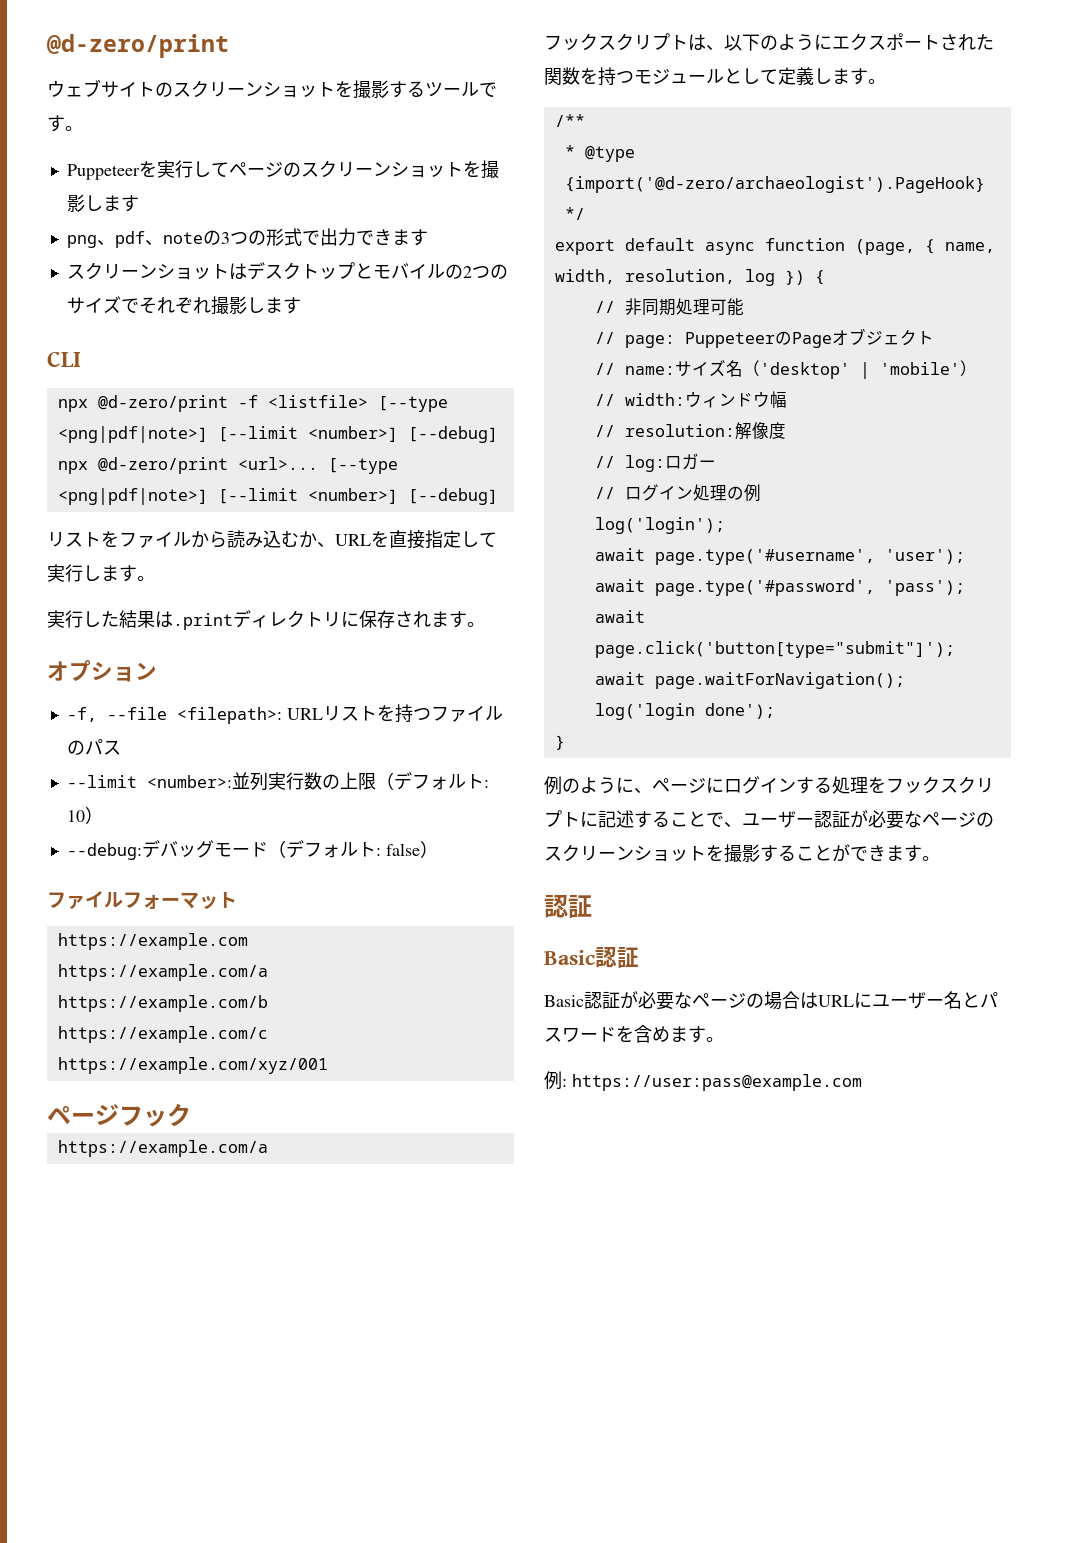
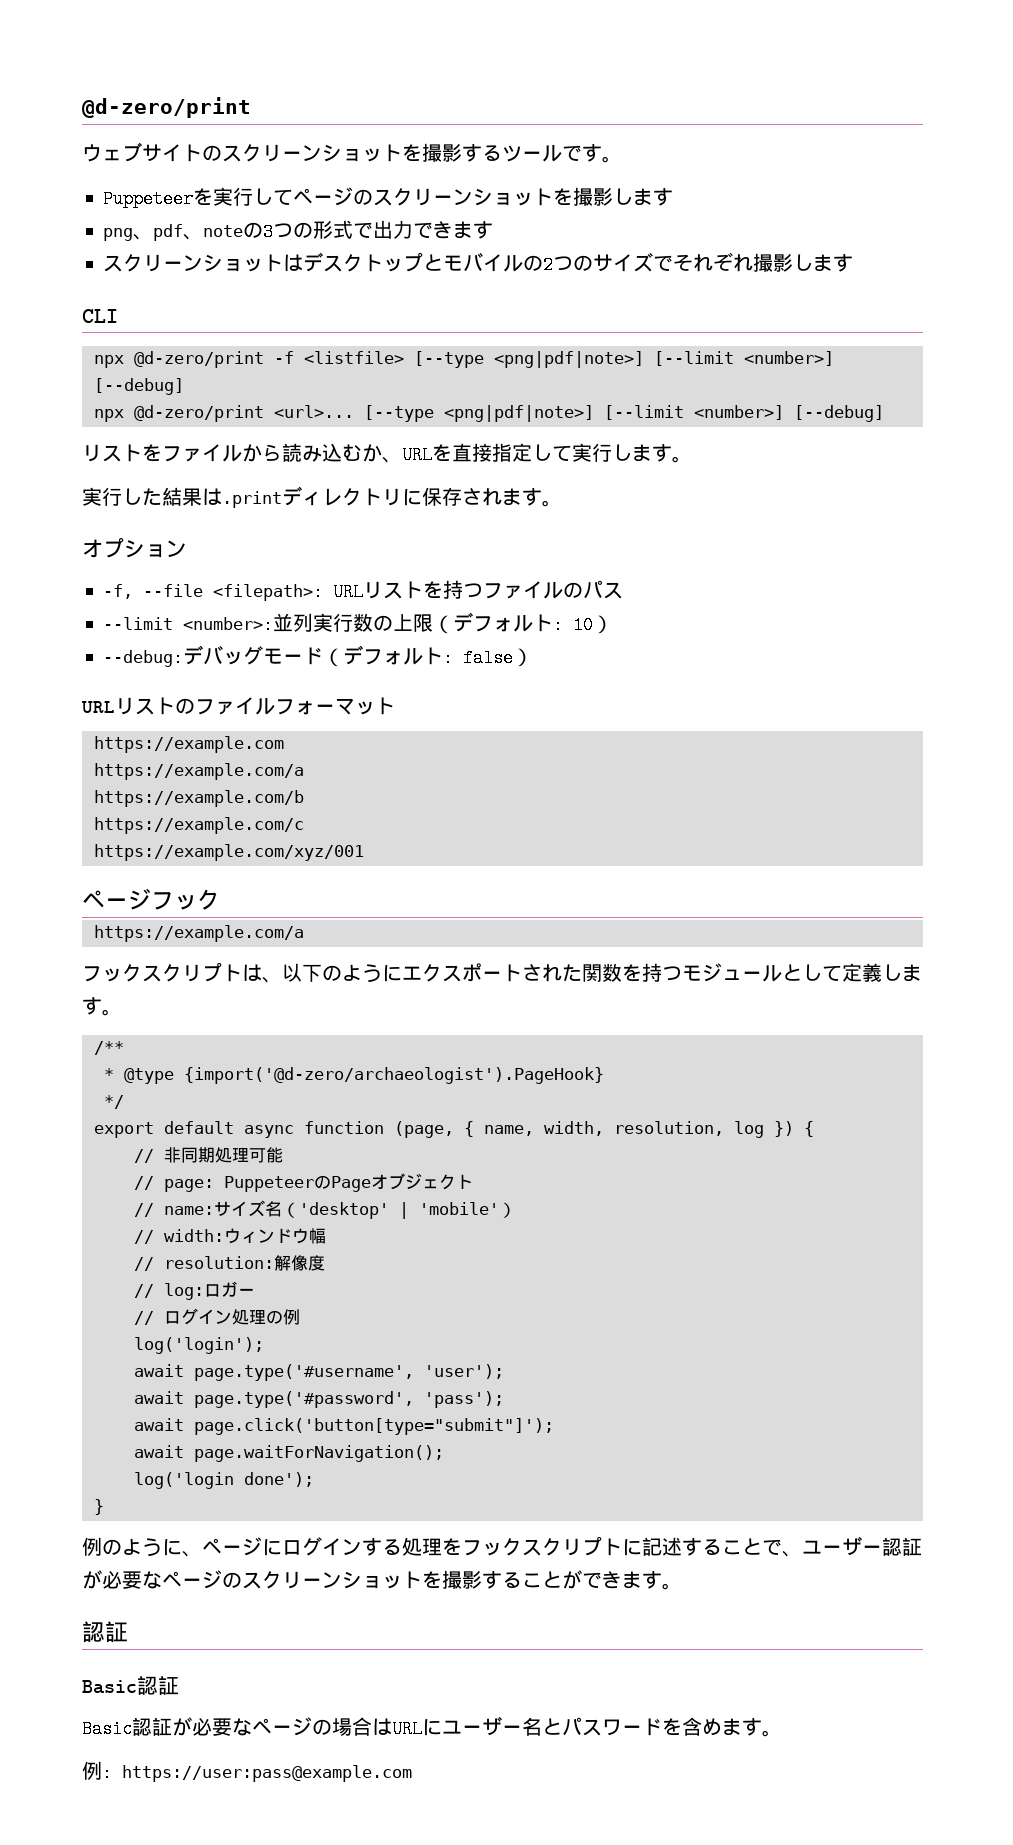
(438, 849) none -> [81,697,195,715] URLリストの

